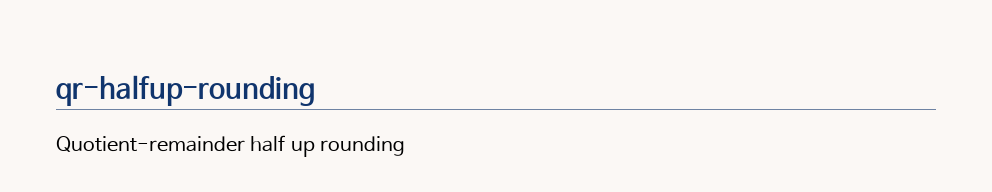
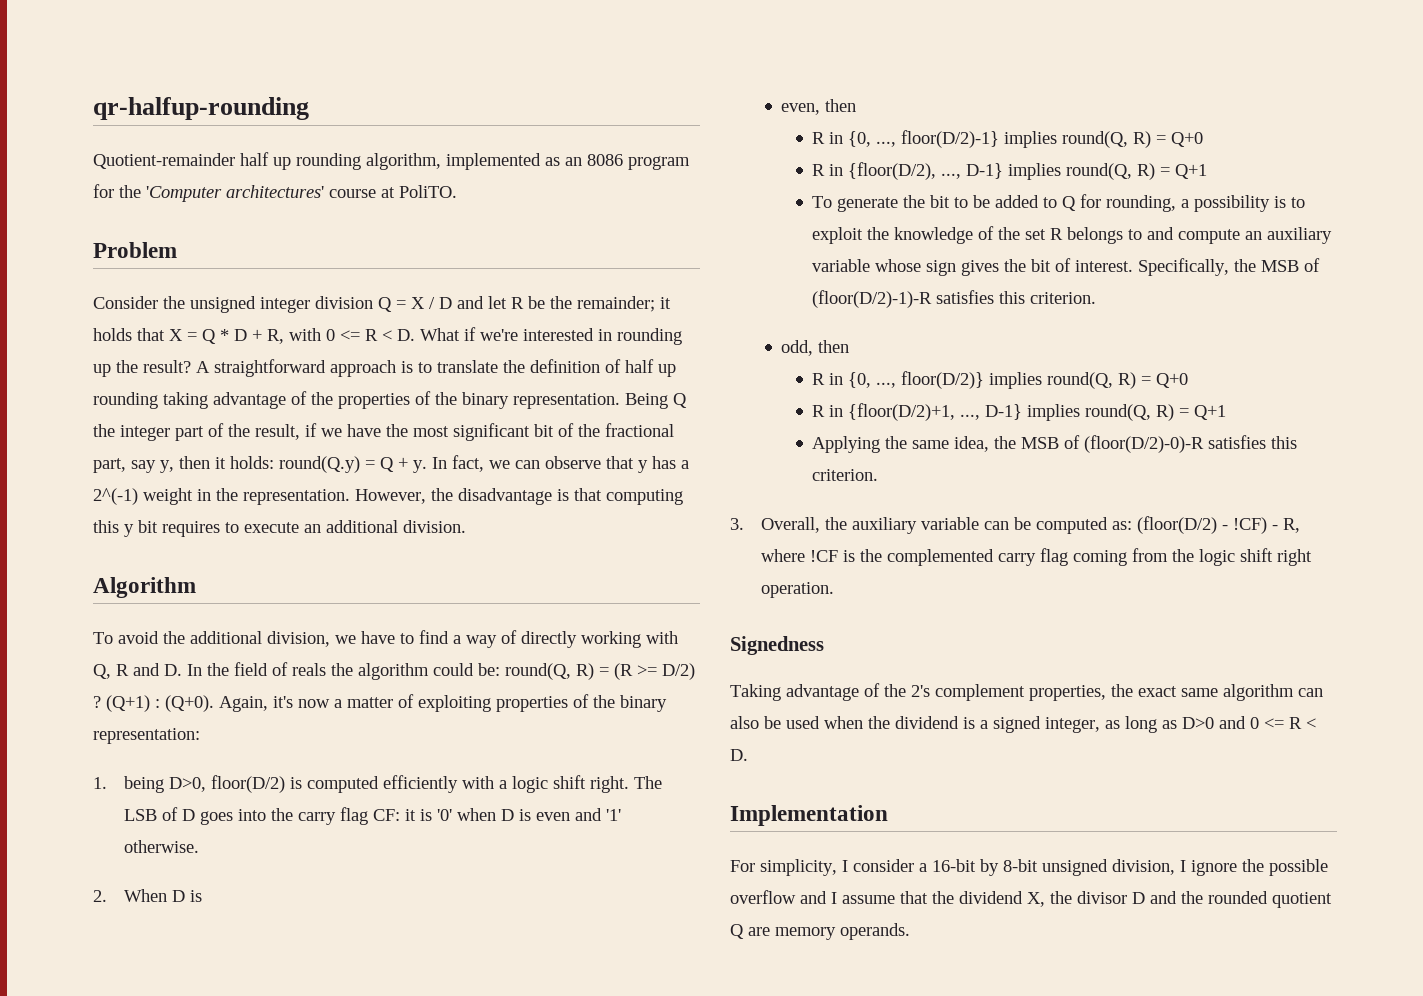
(405, 146) none -> [366,153,690,170] [93,184,457,202] [93,242,177,258] [93,296,671,313] [93,327,682,345] [93,359,676,377] [93,391,687,409] [93,423,674,441] [93,455,689,473] [93,488,683,505] [93,520,466,537] [93,577,196,598] [93,630,678,648] [93,662,695,680] [93,694,667,712] [93,728,200,744] [93,775,663,793] [124,807,622,825] [124,840,200,853] [93,889,203,902] [781,99,857,115] [812,130,1204,148] [812,162,1208,180] [812,194,1306,212] [812,226,1333,244] [812,258,1321,276] [812,290,1097,308] [781,340,850,356] [812,371,1189,389] [812,403,1227,421] [812,435,1298,453] [812,469,879,481] [730,516,1301,534] [761,548,1313,566] [761,582,835,598] [730,636,824,655] [730,683,1323,701] [730,716,1316,733] [730,749,748,761] [730,805,888,826] [730,859,1328,876] [730,890,1332,908] [730,923,910,940] algorithm, implemented as an 8086 program for the 'Computer architectures' course at PoliTO. // Problem // Consider the unsigned integer division Q = X / D and let R be the remainder; it holds that X = Q * D + R, with 0 <= R < D. What if we're interested in rounding up the result? A straightforward approach is to translate the definition of half up rounding taking advantage of the properties of the binary representation. Being Q the integer part of the result, if we have the most significant bit of the fractional part, say y, then it holds: round(Q.y) = Q + y. In fact, we can observe that y has a 2^(-1) weight in the representation. However, the disadvantage is that computing this y bit requires to execute an additional division. // Algorithm // To avoid the additional division, we have to find a way of directly working with Q, R and D. In the field of reals the algorithm could be: round(Q, R) = (R >= D/2) ? (Q+1) : (Q+0). Again, it's now a matter of exploiting properties of the binary representation: // 1. being D>0, floor(D/2) is computed efficiently with a logic shift right. The LSB of D goes into the carry flag CF: it is '0' when D is even and '1' otherwise. // 2. When D is // even, then // R in {0, ..., floor(D/2)-1} implies round(Q, R) = Q+0 // R in {floor(D/2), ..., D-1} implies round(Q, R) = Q+1 // To generate the bit to be added to Q for rounding, a possibility is to exploit the knowledge of the set R belongs to and compute an auxiliary variable whose sign gives the bit of interest. Specifically, the MSB of (floor(D/2)-1)-R satisfies this criterion. // odd, then // R in {0, ..., floor(D/2)} implies round(Q, R) = Q+0 // R in {floor(D/2)+1, ..., D-1} implies round(Q, R) = Q+1 // Applying the same idea, the MSB of (floor(D/2)-0)-R satisfies this criterion. // 3. Overall, the auxiliary variable can be computed as: (floor(D/2) - !CF) - R, where !CF is the complemented carry flag coming from the logic shift right operation. // Signedness // Taking advantage of the 2's complement properties, the exact same algorithm can also be used when the dividend is a signed integer, as long as D>0 and 0 <= R < D. // Implementation // For simplicity, I consider a 16-bit by 8-bit unsigned division, I ignore the possible overflow and I assume that the dividend X, the divisor D and the rounded quotient Q are memory operands.

